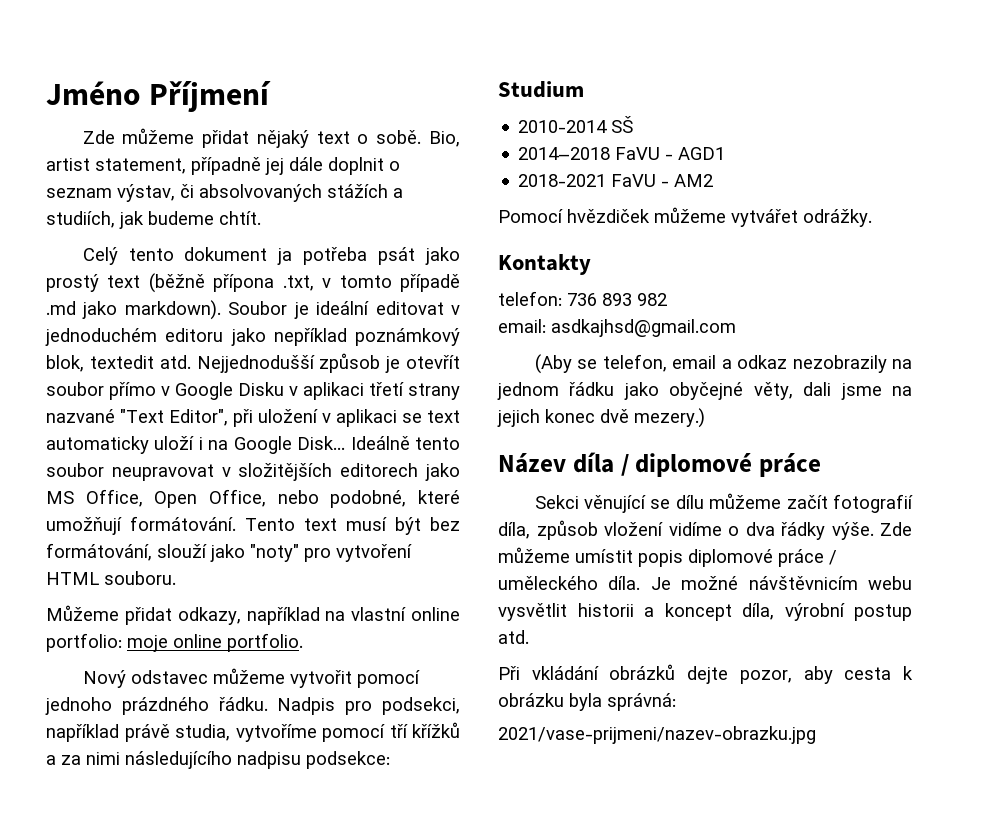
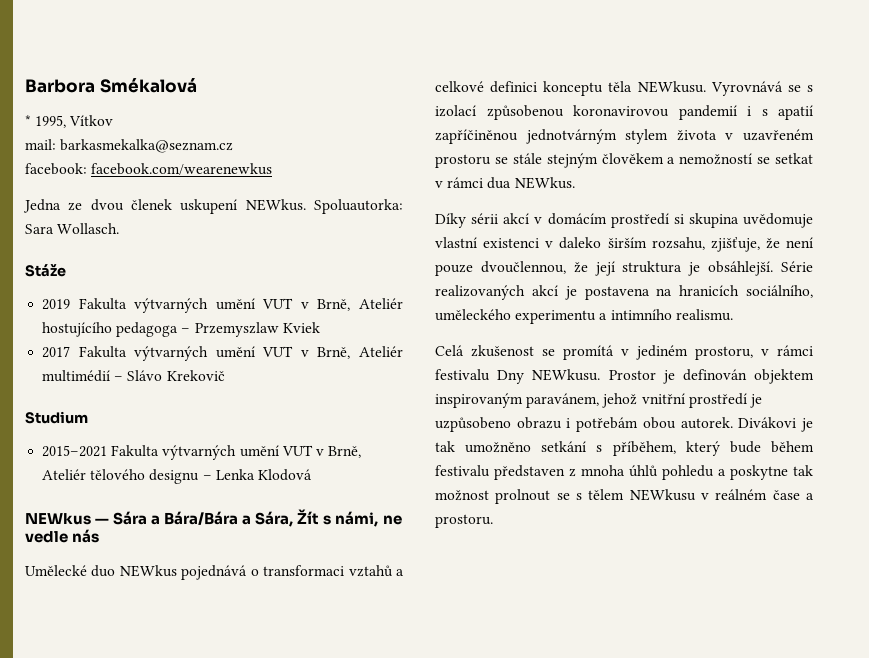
[46,81,271,112] [82,128,460,148] [46,157,400,175] [46,184,403,202] [46,211,261,229] [82,247,460,265] [46,273,460,293] [46,300,460,320] [45,328,460,346] [46,353,460,373] [46,382,460,400] [46,409,460,427] [46,436,460,454] [46,463,461,481] [46,489,460,508] [46,516,460,535] [46,543,412,562] [46,571,176,585] [46,605,460,625] [46,633,303,652] [82,668,420,688] [45,697,461,715] [46,722,460,742] [46,751,390,769] [498,81,584,98] [518,116,634,133] [518,147,726,160] [518,174,714,187] [498,207,872,227] [498,254,591,275] [498,291,667,306] [498,319,736,337] [534,354,912,374] [497,382,912,400] [497,408,705,428] [498,452,821,477] [534,493,913,513] [498,520,912,540] [498,547,837,567] [498,576,912,590] [498,603,912,621] [498,630,529,644] [498,664,913,684] [498,693,676,711] [498,726,816,744] Jméno Příjmení // Zde můžeme přidat nějaký text o sobě. Bio, artist statement, případně jej dále doplnit o seznam výstav, či absolvovaných stážích a studiích, jak budeme chtít. // Celý tento dokument ja potřeba psát jako prostý text (běžně přípona .txt, v tomto případě .md jako markdown). Soubor je ideální editovat v jednoduchém editoru jako nepříklad poznámkový blok, textedit atd. Nejjednodušší způsob je otevřít soubor přímo v Google Disku v aplikaci třetí strany nazvané "Text Editor", při uložení v aplikaci se text automaticky uloží i na Google Disk... Ideálně tento soubor neupravovat v složitějších editorech jako MS Office, Open Office, nebo podobné, které umožňují formátování. Tento text musí být bez formátování, slouží jako "noty" pro vytvoření HTML souboru. // Můžeme přidat odkazy, například na vlastní online portfolio: moje online portfolio. // Nový odstavec můžeme vytvořit pomocí jednoho prázdného řádku. Nadpis pro podsekci, například právě studia, vytvoříme pomocí tří křížků a za nimi následujícího nadpisu podsekce: // Studium // 2010-2014 SŠ // 2014–2018 FaVU - AGD1 // 2018-2021 FaVU - AM2 // Pomocí hvězdiček můžeme vytvářet odrážky. // Kontakty // telefon: 736 893 982 // email: asdkajhsd@gmail.com // (Aby se telefon, email a odkaz nezobrazily na jednom řádku jako obyčejné věty, dali jsme na jejich konec dvě mezery.) // Název díla / diplomové práce // Sekci věnující se dílu můžeme začít fotografií díla, způsob vložení vidíme o dva řádky výše. Zde můžeme umístit popis diplomové práce / uměleckého díla. Je možné návštěvnicím webu vysvětlit historii a koncept díla, výrobní postup atd. // Při vkládání obrázků dejte pozor, aby cesta k obrázku byla správná: // 2021/vase-prijmeni/nazev-obrazku.jpg -> [25,78,197,93] [25,115,114,128] [25,139,234,153] [25,163,273,175] [23,199,403,214] [25,223,120,234] [25,264,66,277] [42,298,403,313] [42,322,320,337] [42,346,403,361] [42,370,225,382] [25,411,88,424] [42,445,362,460] [42,469,312,484] [25,509,402,527] [25,529,100,543] [25,565,404,580] [435,81,813,96] [435,105,813,120] [435,129,814,144] [435,153,813,168] [435,177,575,189] [435,213,813,228] [435,237,813,252] [435,261,813,276] [435,285,813,300] [435,309,733,324] [435,345,813,360] [435,369,814,384] [435,393,762,408] [435,417,813,432] [435,441,814,456] [435,465,813,480] [435,489,814,504] [435,514,493,528] Barbora Smékalová // * 1995, Vítkov // mail: barkasmekalka@seznam.cz // facebook: facebook.com/wearenewkus // Jedna ze dvou členek uskupení NEWkus. Spoluautorka: Sara Wollasch. // Stáže // 2019 Fakulta výtvarných umění VUT v Brně, Ateliér hostujícího pedagoga – Przemyszlaw Kviek // 2017 Fakulta výtvarných umění VUT v Brně, Ateliér multimédií – Slávo Krekovič // Studium // 2015–2021 Fakulta výtvarných umění VUT v Brně, Ateliér tělového designu – Lenka Klodová // NEWkus — Sára a Bára/Bára a Sára, Žít s námi, ne vedle nás // Umělecké duo NEWkus pojednává o transformaci vztahů a celkové definici konceptu těla NEWkusu. Vyrovnává se s izolací způsobenou koronavirovou pandemií i s apatií zapříčiněnou jednotvárným stylem života v uzavřeném prostoru se stále stejným člověkem a nemožností se setkat v rámci dua NEWkus. // Díky sérii akcí v domácím prostředí si skupina uvědomuje vlastní existenci v daleko širším rozsahu, zjišťuje, že není pouze dvoučlennou, že její struktura je obsáhlejší. Série realizovaných akcí je postavena na hranicích sociálního, uměleckého experimentu a intimního realismu. // Celá zkušenost se promítá v jediném prostoru, v rámci festivalu Dny NEWkusu. Prostor je definován objektem inspirovaným paravánem, jehož vnitřní prostředí je uzpůsobeno obrazu i potřebám obou autorek. Divákovi je tak umožněno setkání s příběhem, který bude během festivalu představen z mnoha úhlů pohledu a poskytne tak možnost prolnout se s tělem NEWkusu v reálném čase a prostoru.

